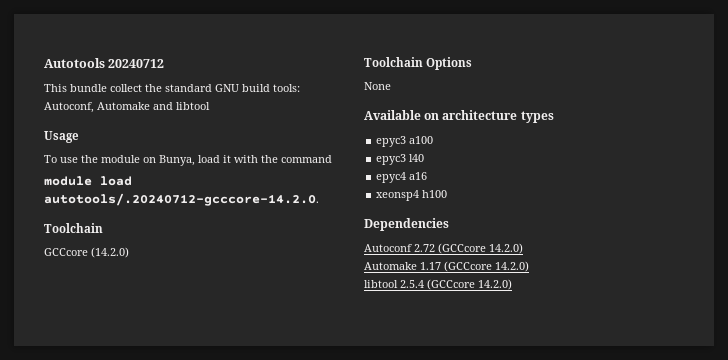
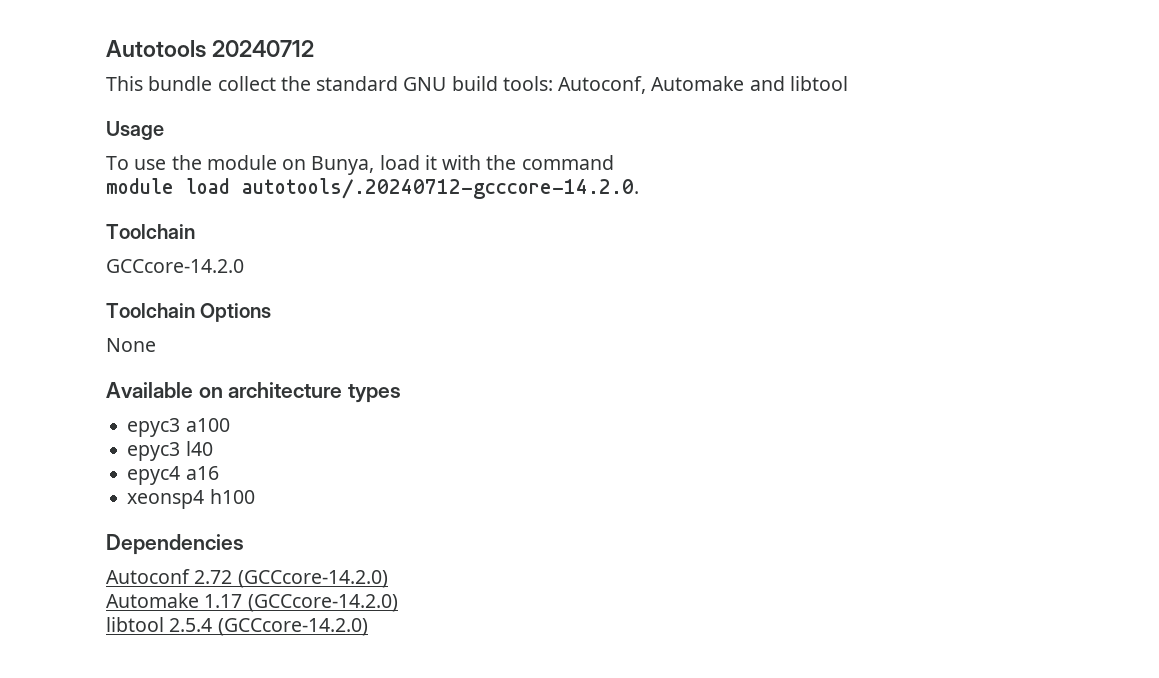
[44,247,129,258] GCCcore (14.2.0) -> [106,259,244,273] GCCcore-14.2.0
[438,243,523,254] (GCCcore 14.2.0) -> [237,570,388,588] (GCCcore-14.2.0)
[444,261,529,272] (GCCcore 14.2.0) -> [247,594,398,612] (GCCcore-14.2.0)
[427,279,512,290] (GCCcore 14.2.0) -> [217,618,368,636] (GCCcore-14.2.0)

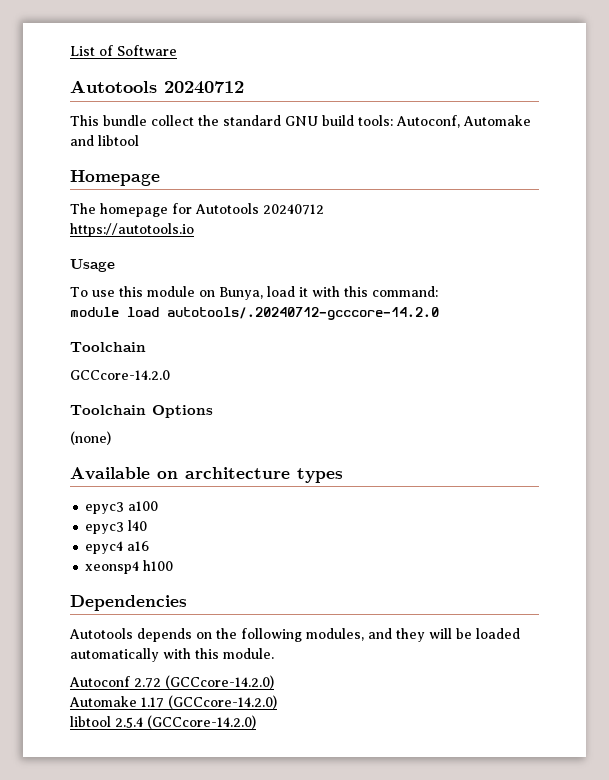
(106, 49) none -> [70,45,177,56] List of Software //
(848, 83) none -> [70,170,160,186] [70,203,324,217] [70,223,194,237] // Homepage // The homepage for Autotools 20240712 // https://autotools.io
[171,155,202,170] the -> [118,286,143,297] this
[486,155,614,170] the command -> [343,286,438,297] this command:
[242,178,639,199] autotools/.20240712-gcccore-14.2.0. -> [167,307,439,320] autotools/.20240712-gcccore-14.2.0
[106,338,156,352] // None -> [70,431,111,445] // (none)
(244, 544) none -> [69,628,520,642] [70,648,274,662] // Autotools depends on the following modules, and they will be loaded automatically with this module.

